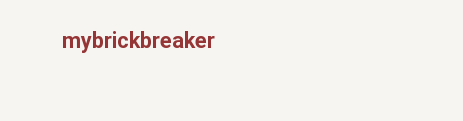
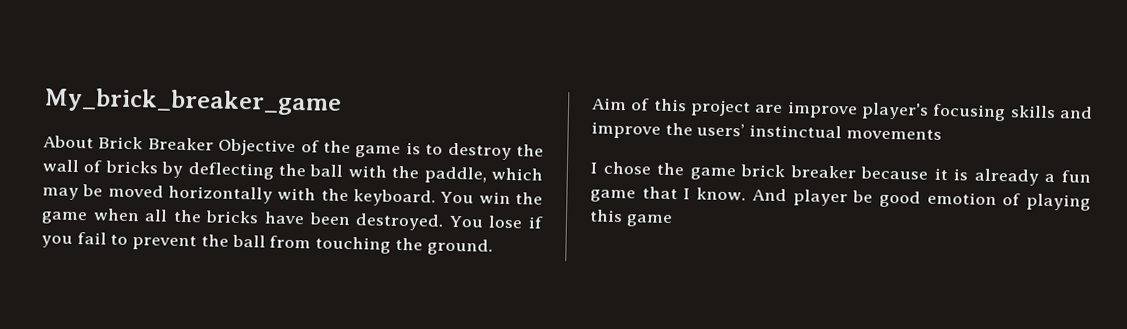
[62,31,215,53] mybrickbreaker -> [43,87,342,116] [43,135,544,161] [42,159,543,184] [42,184,544,207] [41,208,544,231] [41,232,493,256] [592,97,1093,122] [591,121,942,140] [590,161,1091,186] [590,186,1091,211] [589,209,673,228] My_brick_breaker_game // About Brick Breaker Objective of the game is to destroy the wall of bricks by deflecting the ball with the paddle, which may be moved horizontally with the keyboard. You win the game when all the bricks have been destroyed. You lose if you fail to prevent the ball from touching the ground. // Aim of this project are improve player's focusing skills and improve the users’ instinctual movements // I chose the game brick breaker because it is already a fun game that I know. And player be good emotion of playing this game

